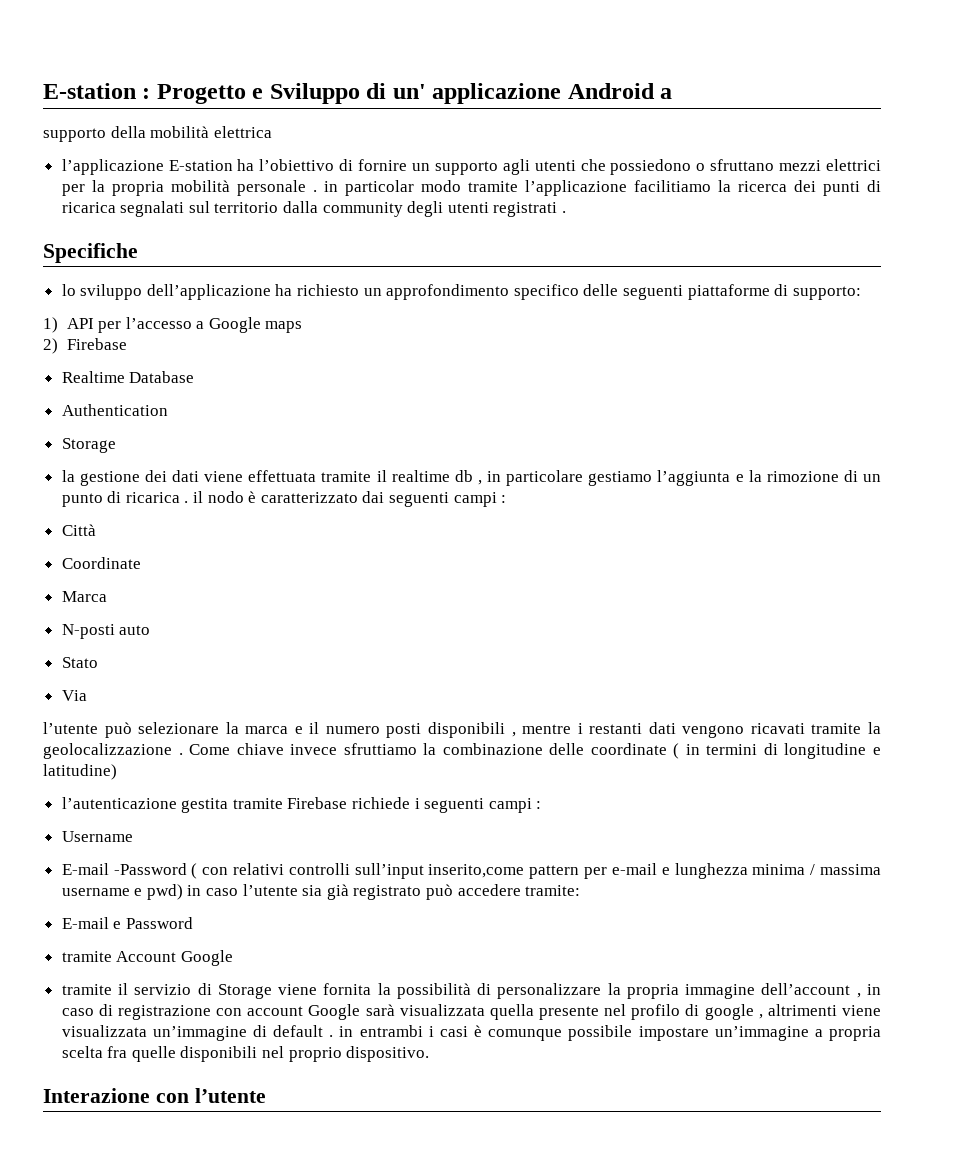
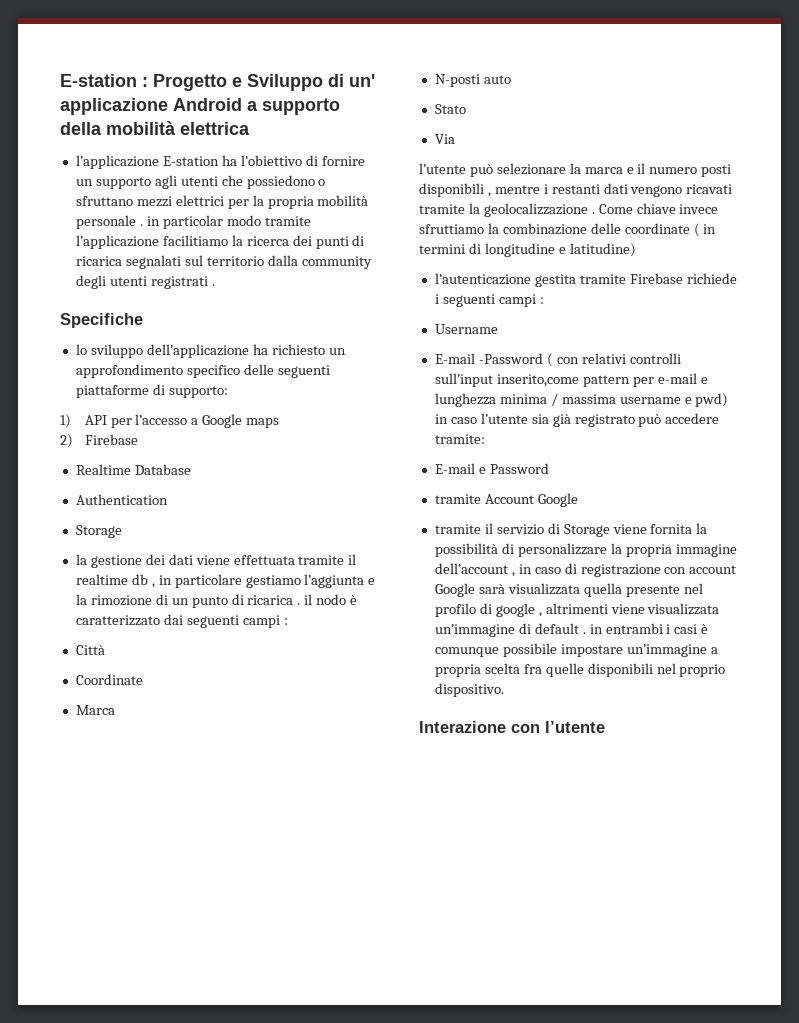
(673, 93) // -> (258, 106) none

